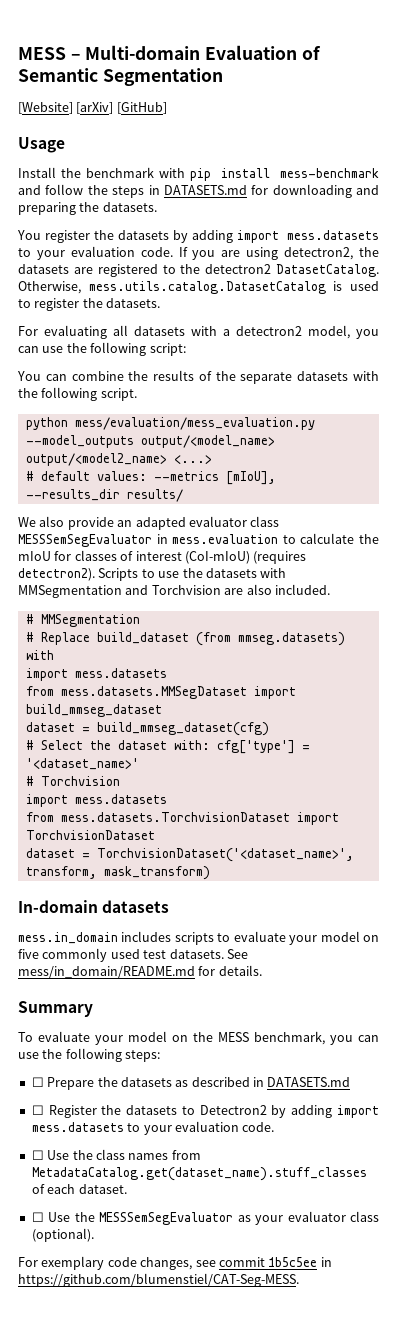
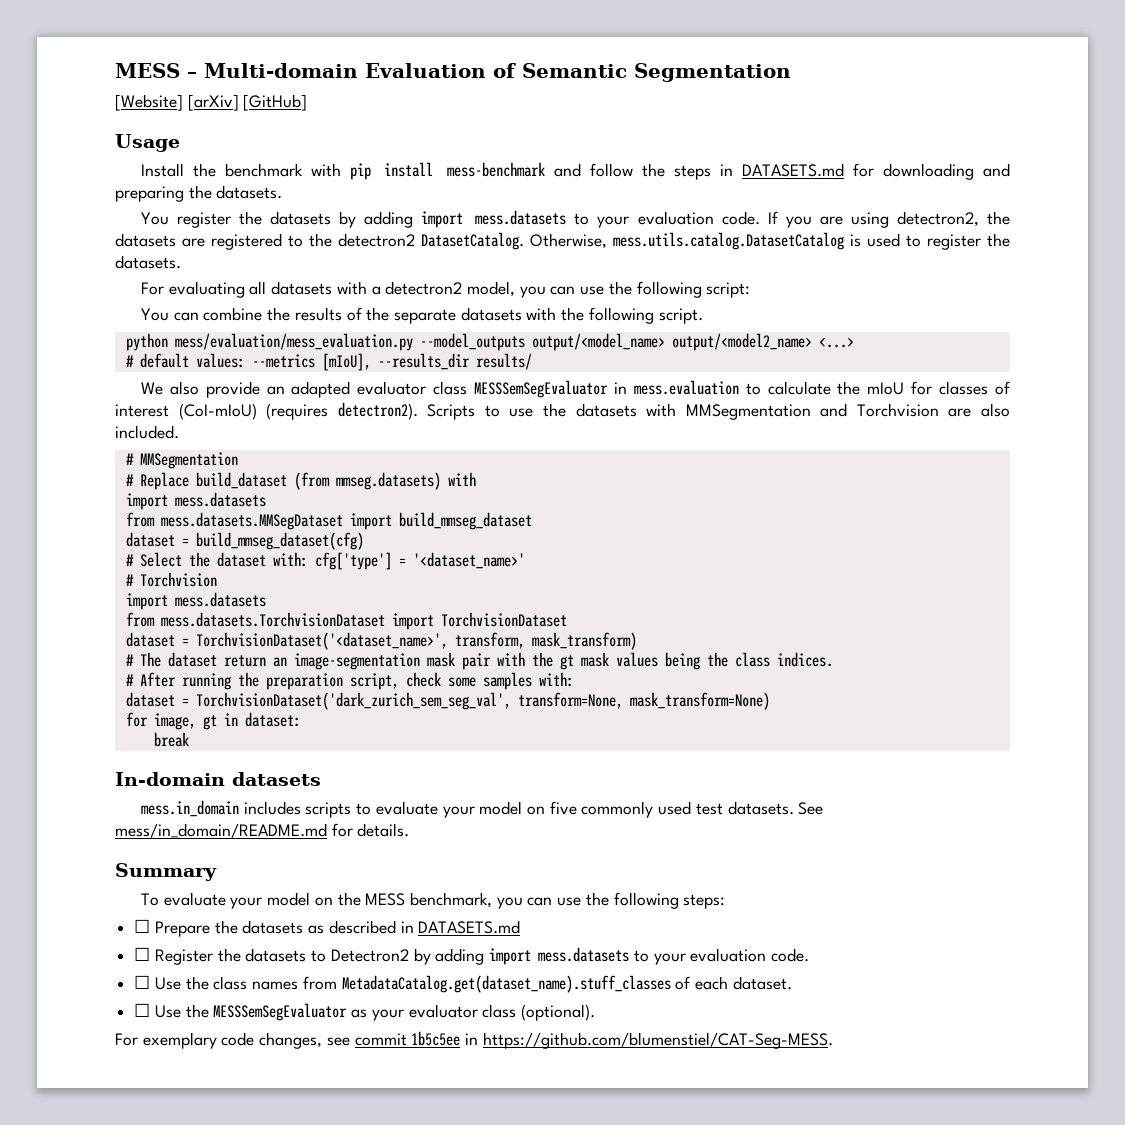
(210, 873) none -> [125,652,833,670] [125,672,574,690] [125,692,770,710] [125,712,301,730] [153,732,189,747] // # The dataset return an image-segmentation mask pair with the gt mask values being the class indices. // # After running the preparation script, check some samples with: // dataset = TorchvisionDataset('dark_zurich_sem_seg_val', transform=None, mask_transform=None) // for image, gt in dataset: // break

